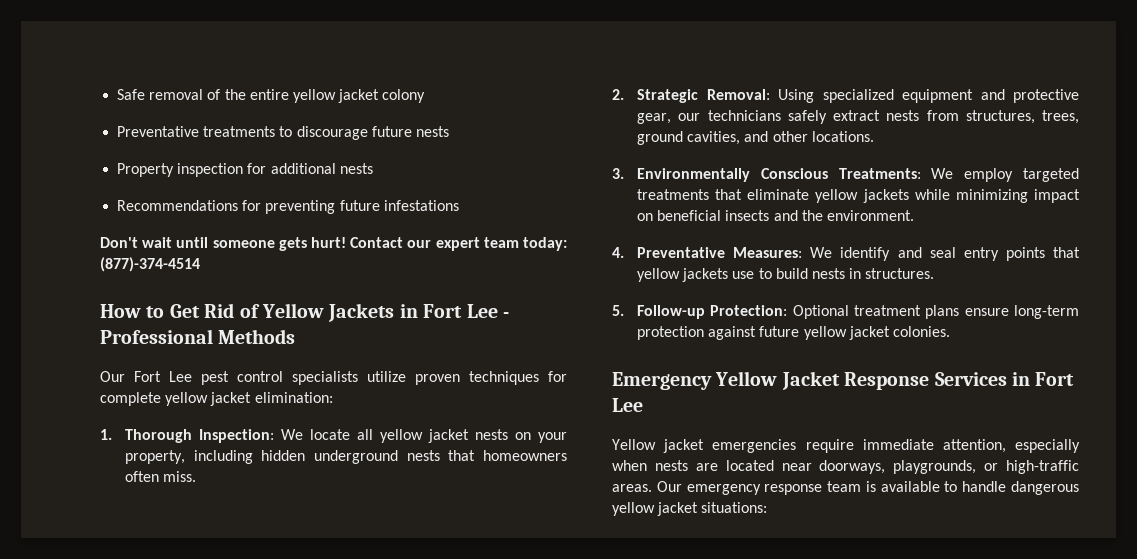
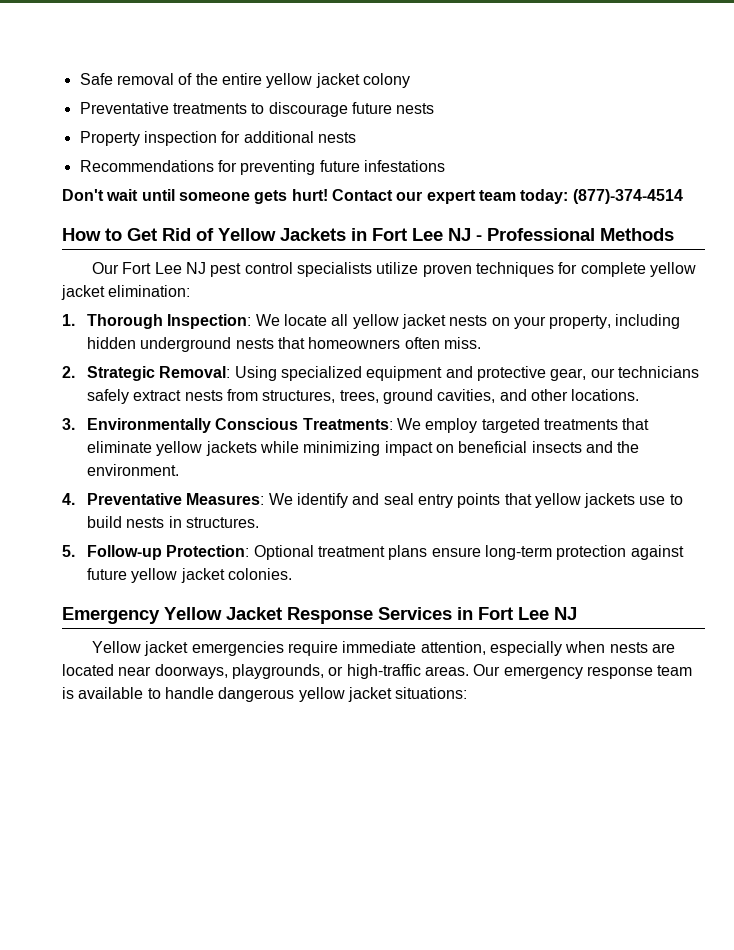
(498, 311) none -> [448,228,471,241] NJ
(192, 376) none -> [185,262,206,274] NJ
(643, 405) none -> [554,607,577,620] NJ

